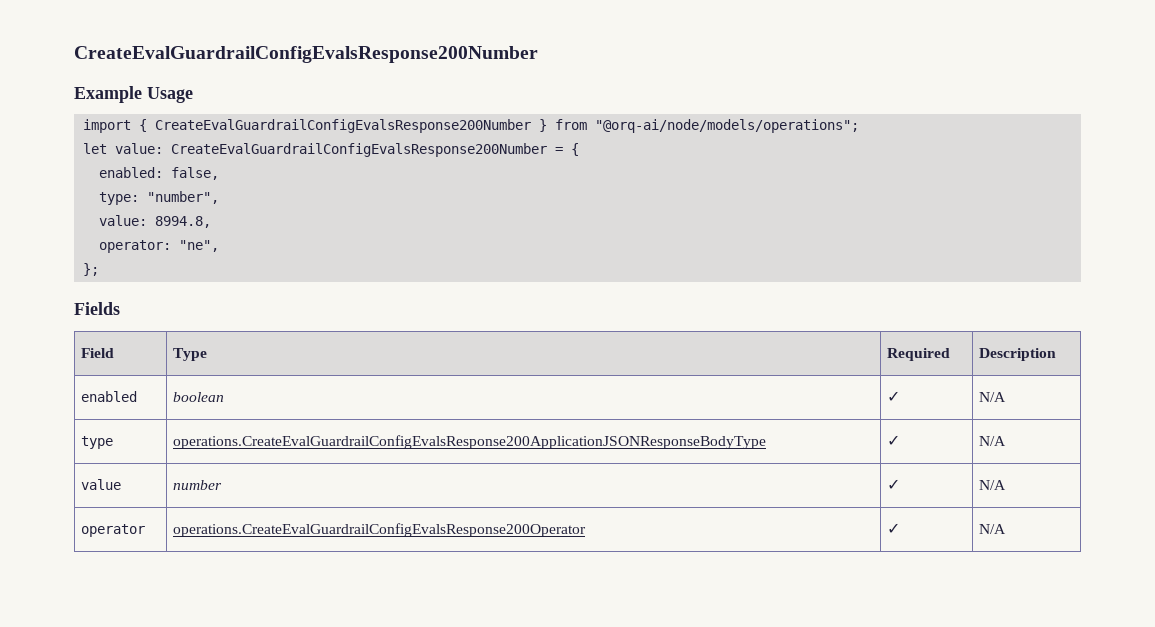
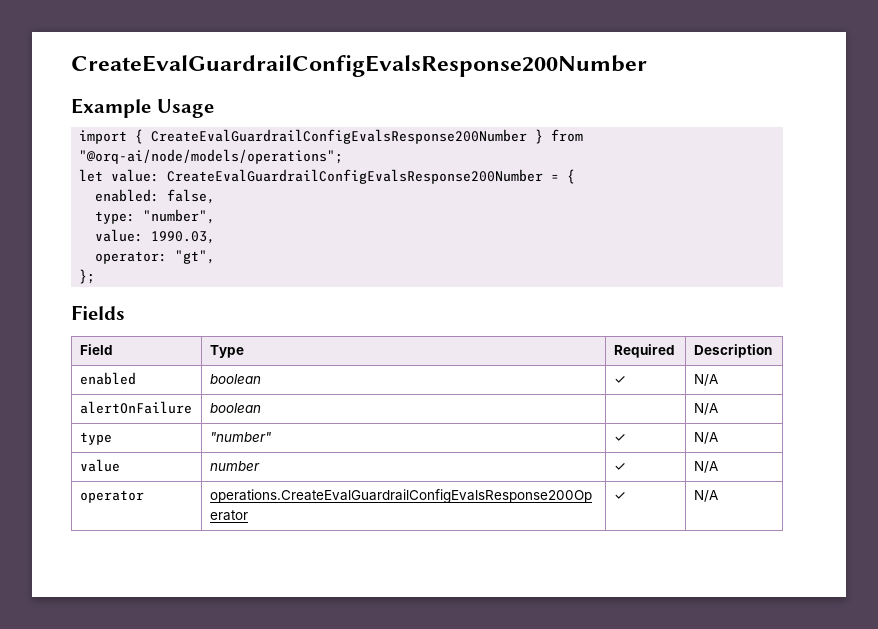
[155,216,212,228] 8994.8, -> [151,231,216,244] 1990.03,
[179,240,220,252] "ne", -> [175,250,216,264] "gt",
(1006, 397) none -> [79,401,192,414] [209,403,261,413] [693,403,718,415] // alertOnFailure | boolean | | N/A
[172,435,766,449] operations.CreateEvalGuardrailConfigEvalsResponse200ApplicationJSONResponseBodyType -> [209,432,271,442] "number"

